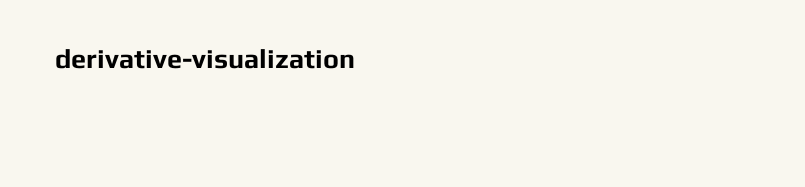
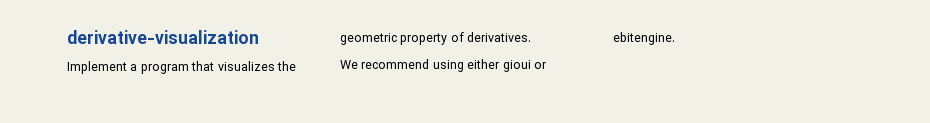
(355, 59) none -> [67,61,296,74] [340,32,532,45] [340,59,547,72] [613,32,675,45] // Implement a program that visualizes the geometric property of derivatives. // We recommend using either gioui or ebitengine.

